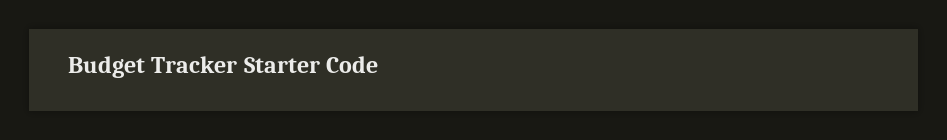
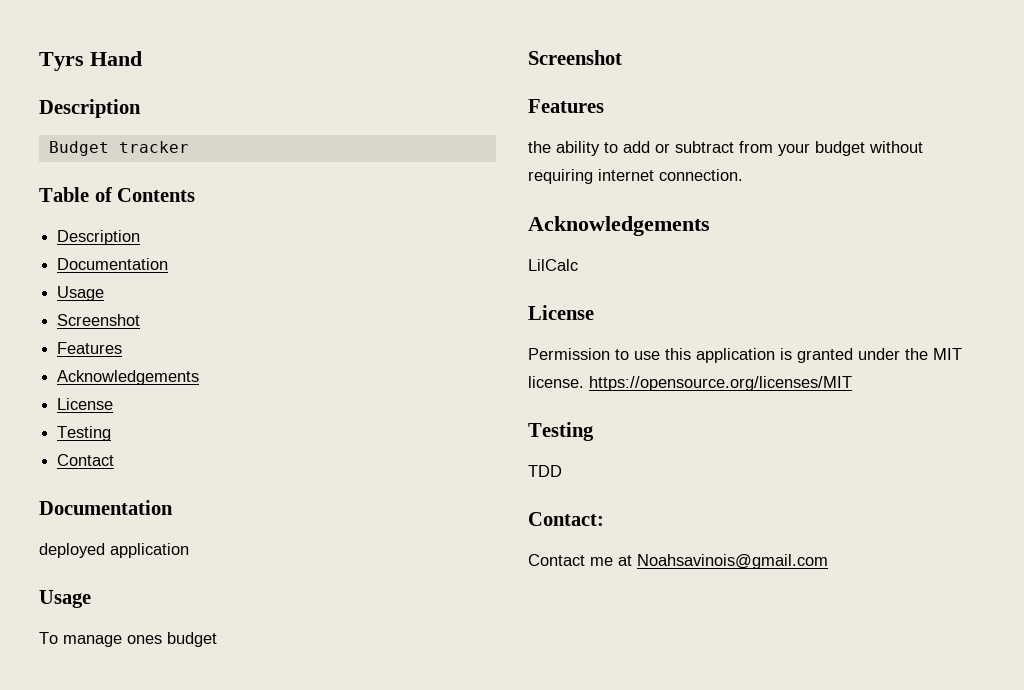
[68,56,379,78] Budget Tracker Starter Code -> [39,51,142,71] [39,99,141,118] [48,141,189,156] [39,187,196,202] [57,230,141,245] [57,258,169,270] [57,286,105,301] [57,314,141,326] [57,342,123,354] [57,370,200,385] [57,398,114,410] [57,426,112,441] [57,454,115,466] [39,500,173,515] [39,543,189,558] [39,590,91,608] [39,632,217,647] [528,50,622,65] [528,99,604,113] [528,141,923,156] [528,169,743,184] [528,216,710,236] [528,259,578,271] [528,305,594,320] [528,348,962,363] [528,376,852,391] [528,422,594,441] [528,465,562,477] [528,512,604,526] [528,554,828,569] Tyrs Hand // Description // Budget tracker // Table of Contents // Description // Documentation // Usage // Screenshot // Features // Acknowledgements // License // Testing // Contact // Documentation // deployed application // Usage // To manage ones budget // Screenshot // Features // the ability to add or subtract from your budget without requiring internet connection. // Acknowledgements // LilCalc // License // Permission to use this application is granted under the MIT license. https://opensource.org/licenses/MIT // Testing // TDD // Contact: // Contact me at Noahsavinois@gmail.com

